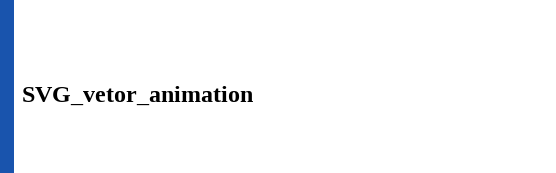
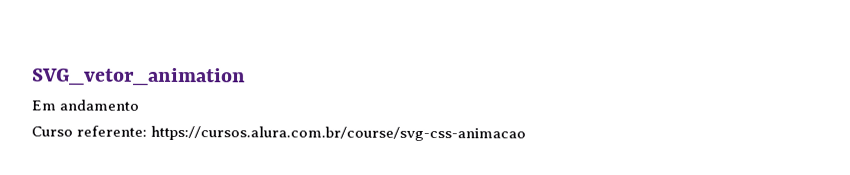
(253, 96) none -> [31,99,140,111] [31,125,527,142] // Em andamento // Curso referente: https://cursos.alura.com.br/course/svg-css-animacao

